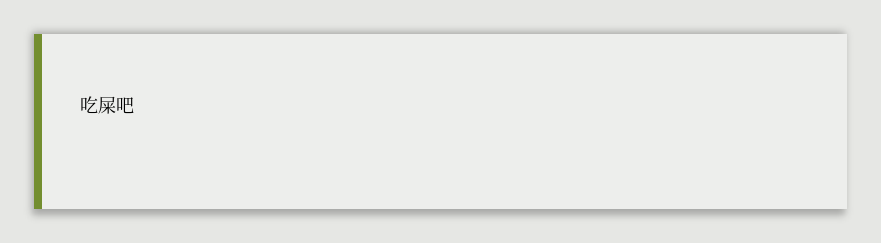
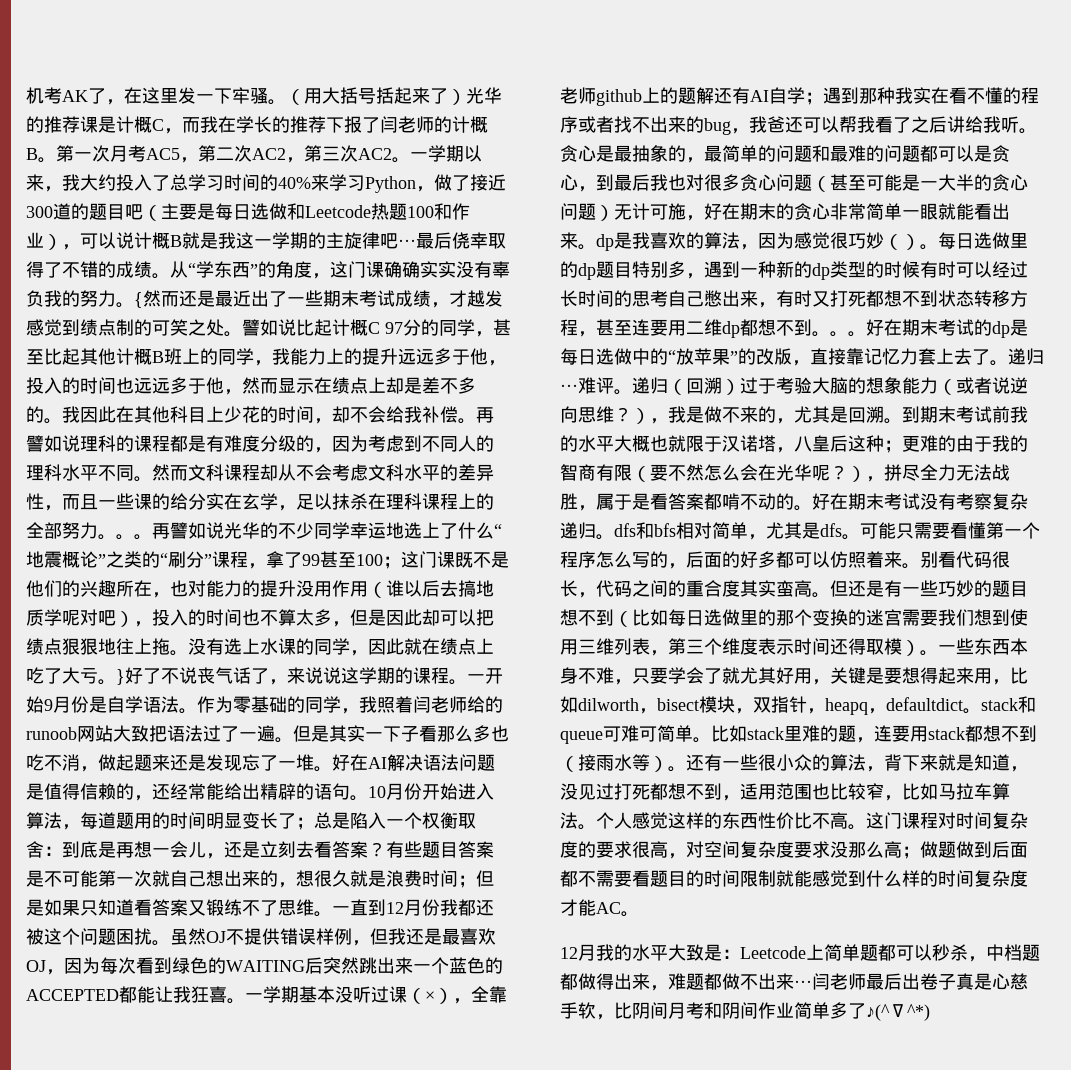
[80,96,134,114] 吃屎吧 -> [26,87,502,105] [26,116,488,134] [26,145,482,163] [26,174,506,193] [26,203,470,221] [26,232,506,250] [26,261,510,279] [26,290,503,308] [26,319,511,337] [26,348,506,366] [26,377,476,395] [26,406,494,424] [26,435,494,453] [26,464,494,482] [26,493,494,511] [26,522,502,540] [26,551,509,569] [26,580,494,598] [26,609,494,627] [26,638,494,656] [26,667,503,685] [26,696,503,714] [26,725,509,743] [26,754,495,772] [26,783,494,801] [26,812,476,830] [26,841,494,859] [26,870,494,888] [26,899,494,917] [26,928,496,946] [26,957,503,975] [26,986,507,1004] [560,87,1039,106] [560,116,1037,135] [560,145,1010,163] [560,174,1028,192] [560,203,1010,221] [560,232,1028,251] [560,261,1028,280] [560,290,1028,308] [560,319,1028,338] [560,348,1044,366] [560,377,1028,395] [560,406,1028,424] [560,435,1028,453] [560,464,1010,482] [560,493,1028,511] [560,522,1040,540] [560,551,1010,569] [560,580,1028,598] [560,609,1028,627] [560,638,1028,656] [560,667,1028,685] [560,696,1036,715] [560,725,1037,744] [560,754,1028,772] [560,783,1010,801] [560,812,1028,830] [560,841,1028,859] [560,870,1028,887] [560,899,639,917] [560,944,1040,962] [560,973,1028,991] [560,1002,930,1021] 机考AK了，在这里发一下牢骚。（用大括号括起来了）光华的推荐课是计概C，而我在学长的推荐下报了闫老师的计概B。第一次月考AC5，第二次AC2，第三次AC2。一学期以来，我大约投入了总学习时间的40%来学习Python，做了接近300道的题目吧（主要是每日选做和Leetcode热题100和作业），可以说计概B就是我这一学期的主旋律吧···最后侥幸取得了不错的成绩。从“学东西”的角度，这门课确确实实没有辜负我的努力。{然而还是最近出了一些期末考试成绩，才越发感觉到绩点制的可笑之处。譬如说比起计概C 97分的同学，甚至比起其他计概B班上的同学，我能力上的提升远远多于他，投入的时间也远远多于他，然而显示在绩点上却是差不多的。我因此在其他科目上少花的时间，却不会给我补偿。再譬如说理科的课程都是有难度分级的，因为考虑到不同人的理科水平不同。然而文科课程却从不会考虑文科水平的差异性，而且一些课的给分实在玄学，足以抹杀在理科课程上的全部努力。。。再譬如说光华的不少同学幸运地选上了什么“地震概论”之类的“刷分”课程，拿了99甚至100；这门课既不是他们的兴趣所在，也对能力的提升没用作用（谁以后去搞地质学呢对吧），投入的时间也不算太多，但是因此却可以把绩点狠狠地往上拖。没有选上水课的同学，因此就在绩点上吃了大亏。}好了不说丧气话了，来说说这学期的课程。一开始9月份是自学语法。作为零基础的同学，我照着闫老师给的runoob网站大致把语法过了一遍。但是其实一下子看那么多也吃不消，做起题来还是发现忘了一堆。好在AI解决语法问题是值得信赖的，还经常能给出精辟的语句。10月份开始进入算法，每道题用的时间明显变长了；总是陷入一个权衡取舍：到底是再想一会儿，还是立刻去看答案？有些题目答案是不可能第一次就自己想出来的，想很久就是浪费时间；但是如果只知道看答案又锻练不了思维。一直到12月份我都还被这个问题困扰。虽然OJ不提供错误样例，但我还是最喜欢OJ，因为每次看到绿色的WAITING后突然跳出来一个蓝色的ACCEPTED都能让我狂喜。一学期基本没听过课（×），全靠老师github上的题解还有AI自学；遇到那种我实在看不懂的程序或者找不出来的bug，我爸还可以帮我看了之后讲给我听。贪心是最抽象的，最简单的问题和最难的问题都可以是贪心，到最后我也对很多贪心问题（甚至可能是一大半的贪心问题）无计可施，好在期末的贪心非常简单一眼就能看出来。dp是我喜欢的算法，因为感觉很巧妙（）。每日选做里的dp题目特别多，遇到一种新的dp类型的时候有时可以经过长时间的思考自己憋出来，有时又打死都想不到状态转移方程，甚至连要用二维dp都想不到。。。好在期末考试的dp是每日选做中的“放苹果”的改版，直接靠记忆力套上去了。递归···难评。递归（回溯）过于考验大脑的想象能力（或者说逆向思维？），我是做不来的，尤其是回溯。到期末考试前我的水平大概也就限于汉诺塔，八皇后这种；更难的由于我的智商有限（要不然怎么会在光华呢？），拼尽全力无法战胜，属于是看答案都啃不动的。好在期末考试没有考察复杂递归。dfs和bfs相对简单，尤其是dfs。可能只需要看懂第一个程序怎么写的，后面的好多都可以仿照着来。别看代码很长，代码之间的重合度其实蛮高。但还是有一些巧妙的题目想不到（比如每日选做里的那个变换的迷宫需要我们想到使用三维列表，第三个维度表示时间还得取模）。一些东西本身不难，只要学会了就尤其好用，关键是要想得起来用，比如dilworth，bisect模块，双指针，heapq，defaultdict。stack和queue可难可简单。比如stack里难的题，连要用stack都想不到（接雨水等）。还有一些很小众的算法，背下来就是知道，没见过打死都想不到，适用范围也比较窄，比如马拉车算法。个人感觉这样的东西性价比不高。这门课程对时间复杂度的要求很高，对空间复杂度要求没那么高；做题做到后面都不需要看题目的时间限制就能感觉到什么样的时间复杂度才能AC。 // 12月我的水平大致是：Leetcode上简单题都可以秒杀，中档题都做得出来，难题都做不出来···闫老师最后出卷子真是心慈手软，比阴间月考和阴间作业简单多了♪(^∇^*)

